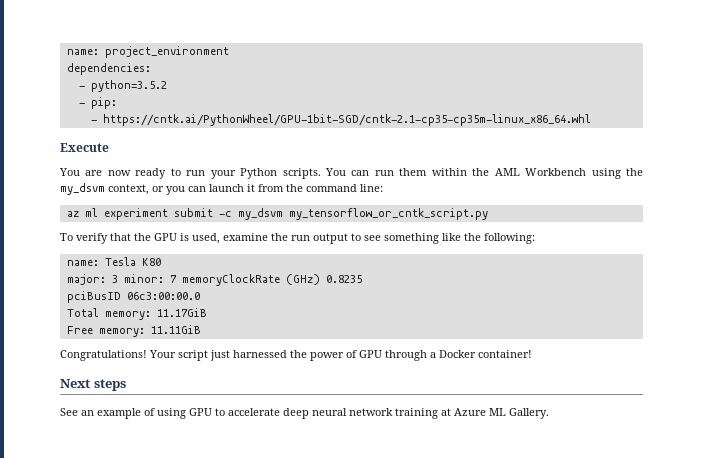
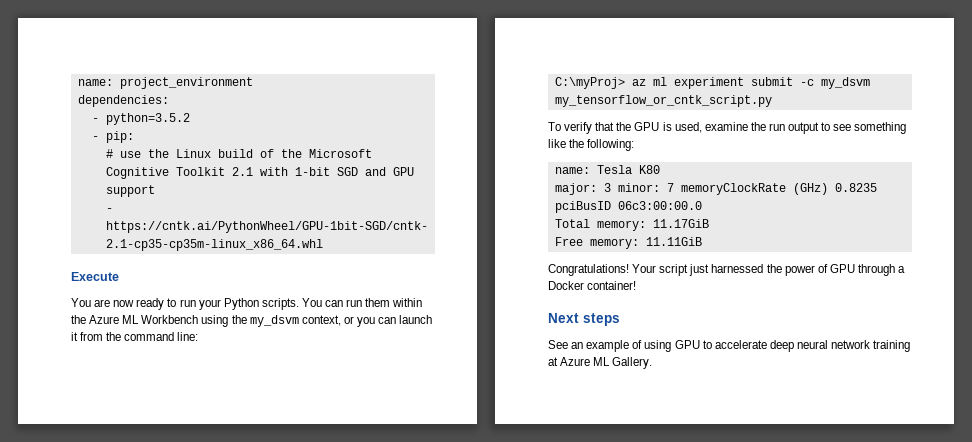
(117, 103) none -> [105,149,372,158] [105,167,414,179] [105,185,155,197] // # use the Linux build of the Microsoft Cognitive Toolkit 2.1 with 1-bit SGD and GPU support
[494,168,520,176] AML -> [89,315,140,324] Azure ML
(383, 188) none -> [554,77,625,89] C:\myProj>

